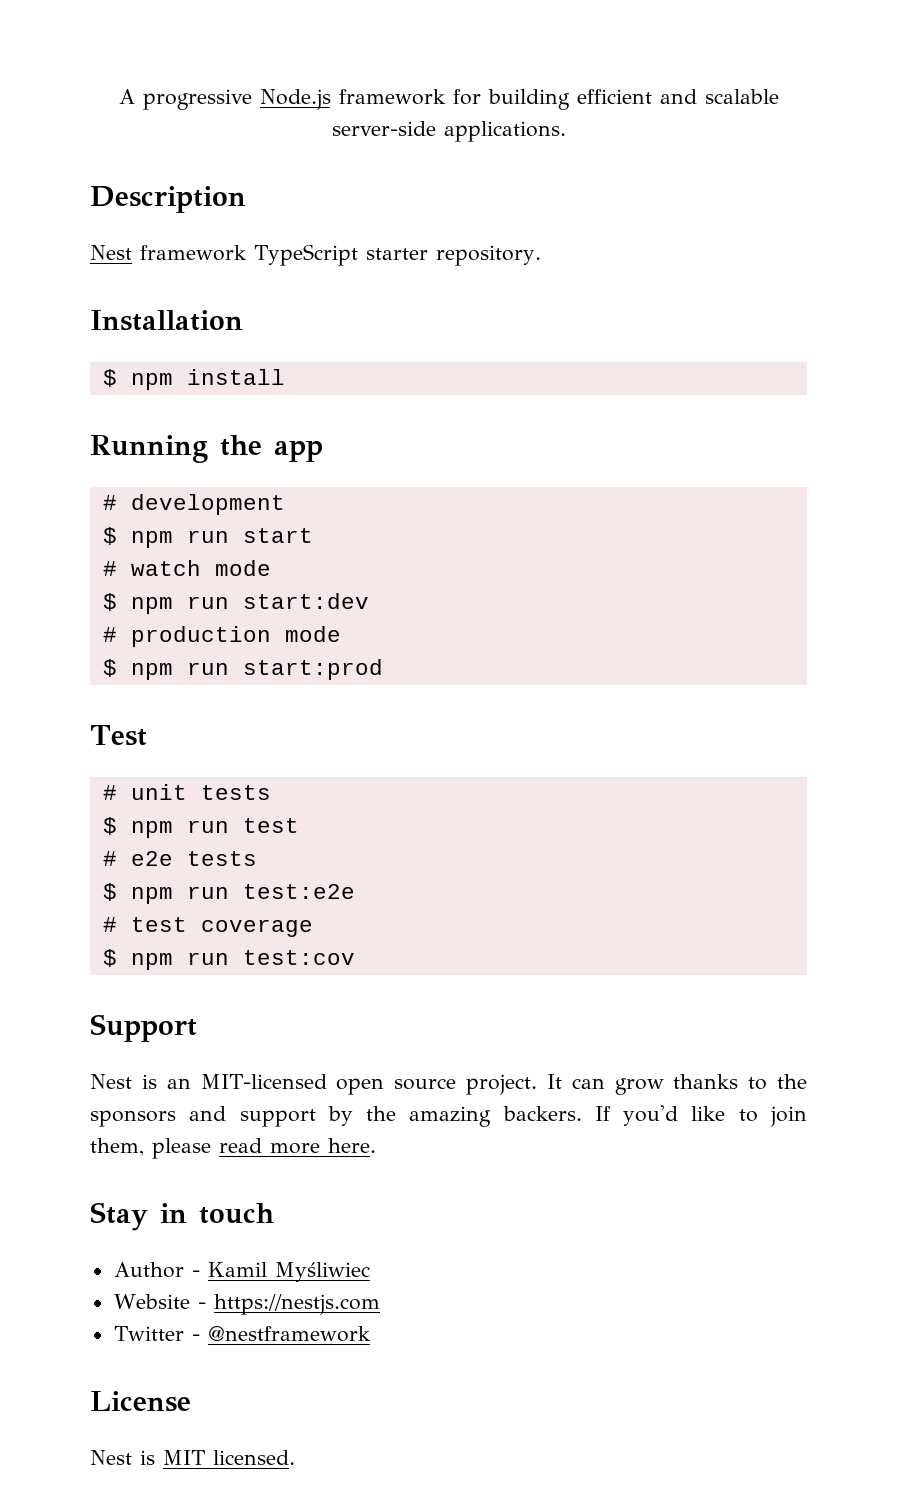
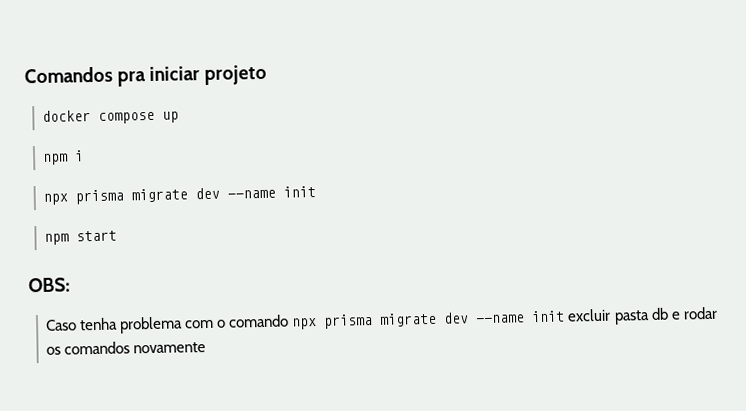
[118,89,779,110] [331,121,566,142] [90,186,246,213] [90,244,541,266] [90,310,243,331] [102,369,285,390] [90,435,323,463] [102,494,285,515] [102,527,313,548] [102,560,271,576] [102,593,369,614] [102,626,341,647] [102,659,383,680] [90,725,147,746] [102,784,271,800] [102,817,299,838] [102,851,257,866] [102,883,355,904] [102,917,313,937] [102,949,355,970] [90,1014,197,1042] [90,1074,808,1095] [90,1105,807,1127] [90,1138,376,1159] [90,1202,274,1231] [113,1262,370,1282] [113,1294,380,1315] [113,1326,371,1342] [90,1391,191,1412] [90,1450,295,1465] A progressive Node.js framework for building efficient and scalable server-side applications. // Description // Nest framework TypeScript starter repository. // Installation // $ npm install // Running the app // # development // $ npm run start // # watch mode // $ npm run start:dev // # production mode // $ npm run start:prod // Test // # unit tests // $ npm run test // # e2e tests // $ npm run test:e2e // # test coverage // $ npm run test:cov // Support // Nest is an MIT-licensed open source project. It can grow thanks to the sponsors and support by the amazing backers. If you'd like to join them, please read more here. // Stay in touch // Author - Kamil Myśliwiec // Website - https://nestjs.com // Twitter - @nestframework // License // Nest is MIT licensed. -> [24,64,268,87] [42,110,180,124] [43,150,85,165] [43,186,317,205] [44,230,118,245] [28,277,70,293] [46,306,718,334] [46,341,207,355] Comandos pra iniciar projeto // docker compose up // npm i // npx prisma migrate dev --name init // npm start // OBS: // Caso tenha problema com o comando npx prisma migrate dev --name init excluir pasta db e rodar os comandos novamente

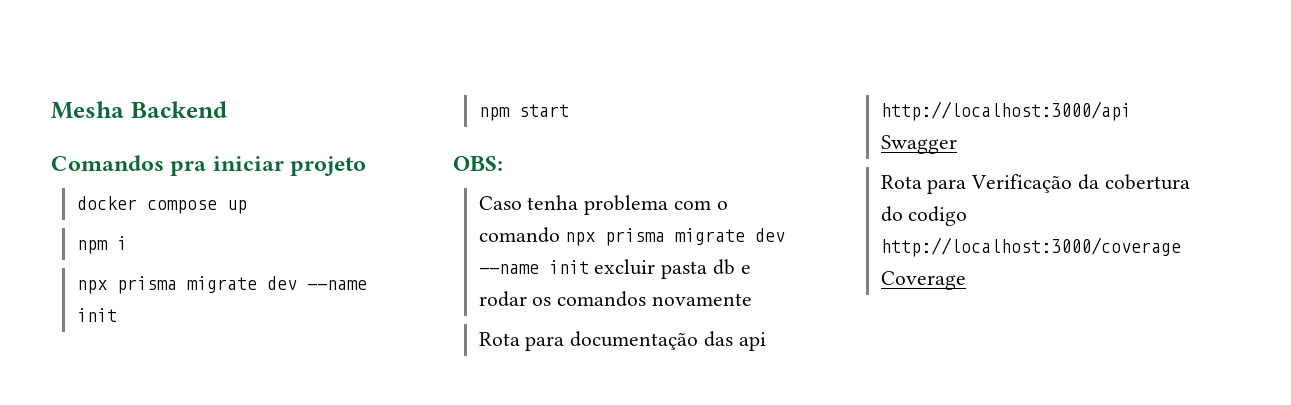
(24, 75) none -> [51,101,227,119] Mesha Backend //
(207, 348) none -> [478,331,766,351] [880,101,1131,121] [880,135,957,154] [880,174,1190,194] [880,206,968,226] [880,237,1181,257] [880,271,966,290] // Rota para documentação das api http://localhost:3000/api Swagger // Rota para Verificação da cobertura do codigo http://localhost:3000/coverage Coverage

